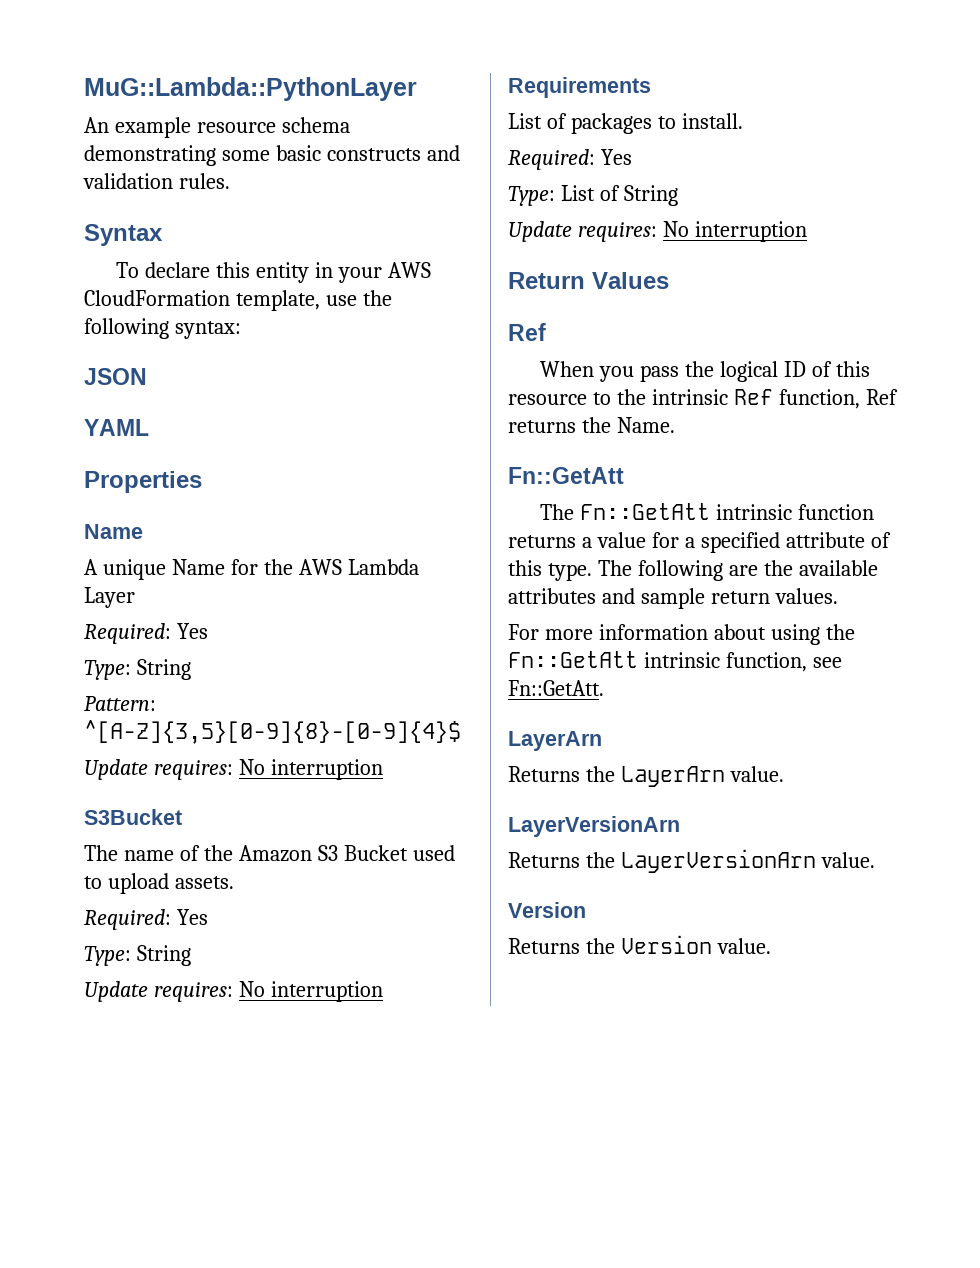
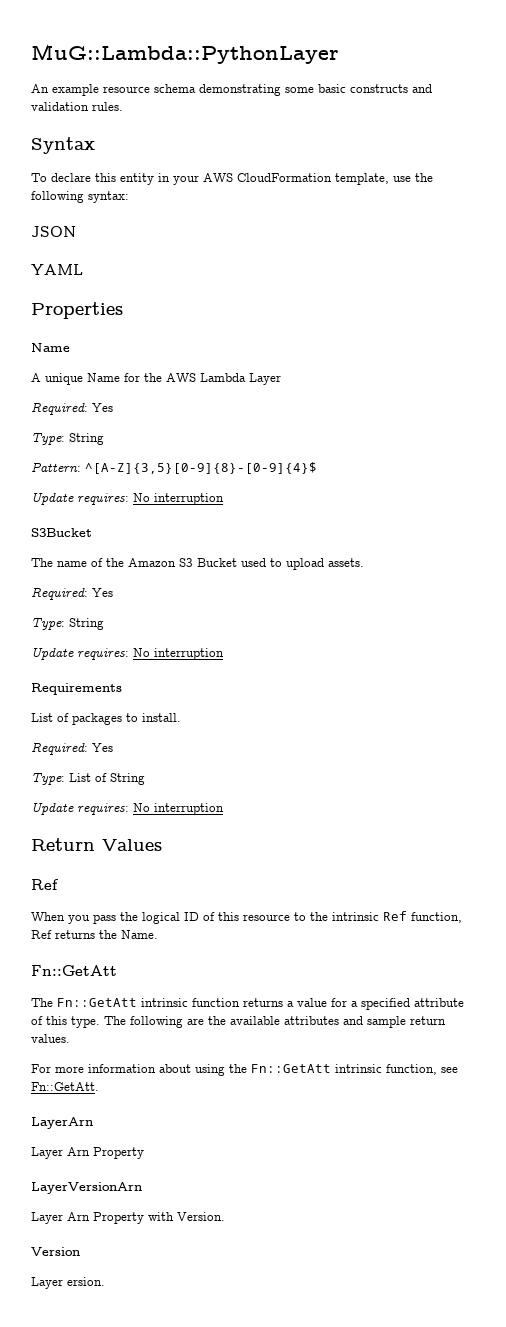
[508,766,784,787] [508,816,680,837] [508,849,875,873] [508,902,586,918] [508,935,771,954] Returns the LayerArn value. // LayerVersionArn // Returns the LayerVersionArn value. // Version // Returns the Version value. -> [31,1147,144,1159] [31,1182,142,1194] [31,1212,225,1224] [31,1247,80,1256] [31,1277,105,1289] Layer Arn Property // LayerVersionArn // Layer Arn Property with Version. // Version // Layer ersion.

